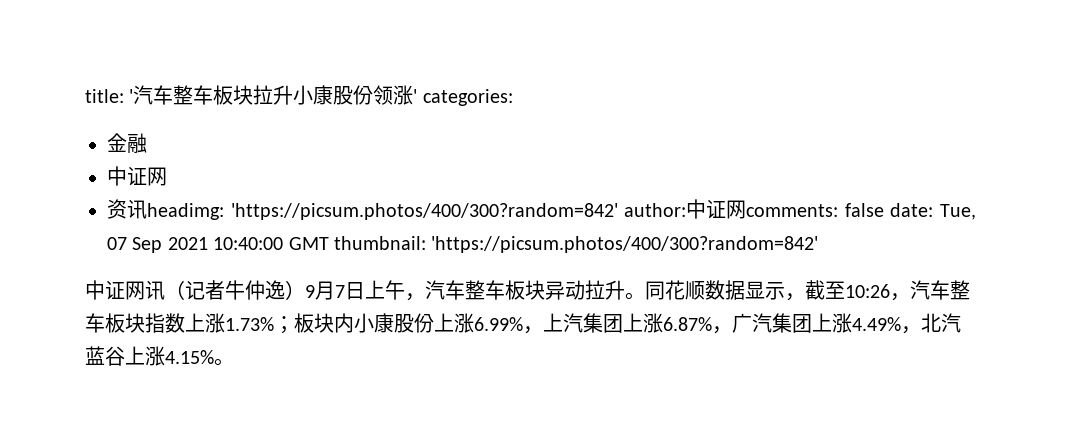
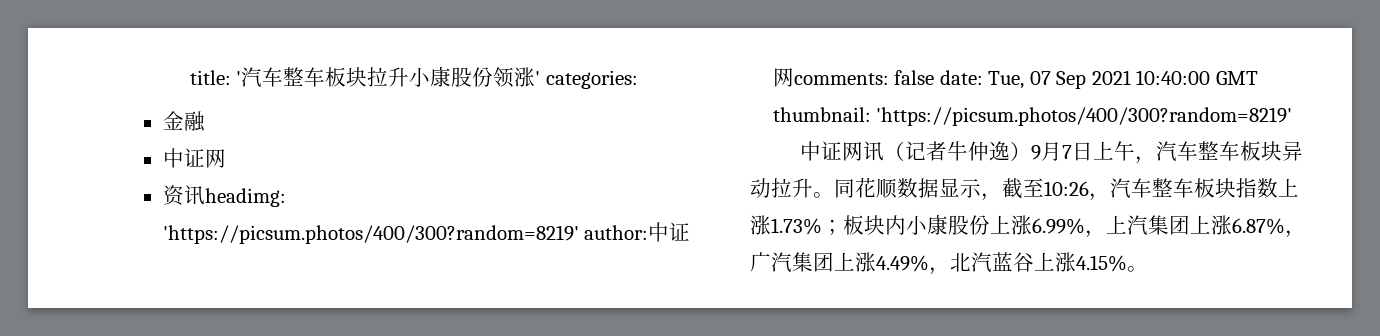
[230,203,618,220] 'https://picsum.photos/400/300?random=842' -> [162,225,579,244] 'https://picsum.photos/400/300?random=8219'
[431,236,819,253] 'https://picsum.photos/400/300?random=842' -> [876,107,1293,126] 'https://picsum.photos/400/300?random=8219'

